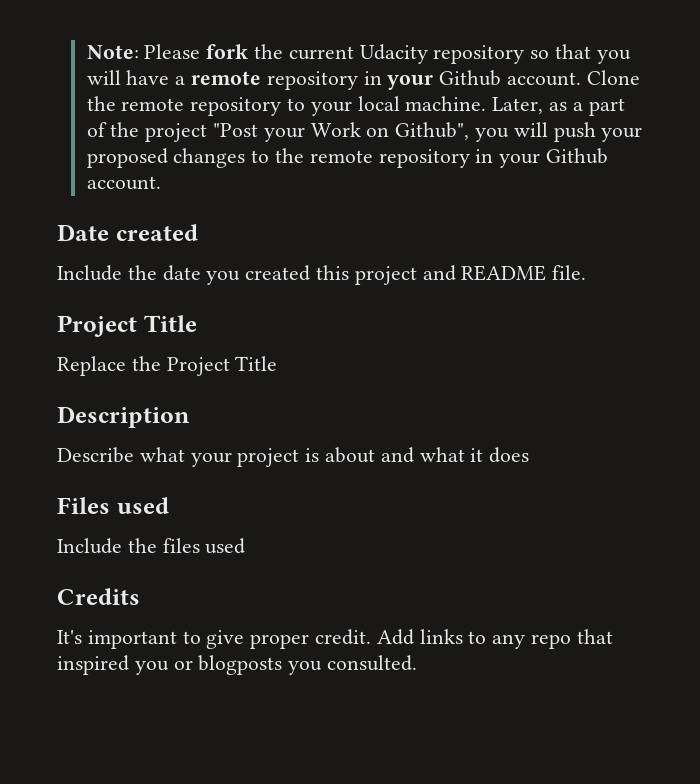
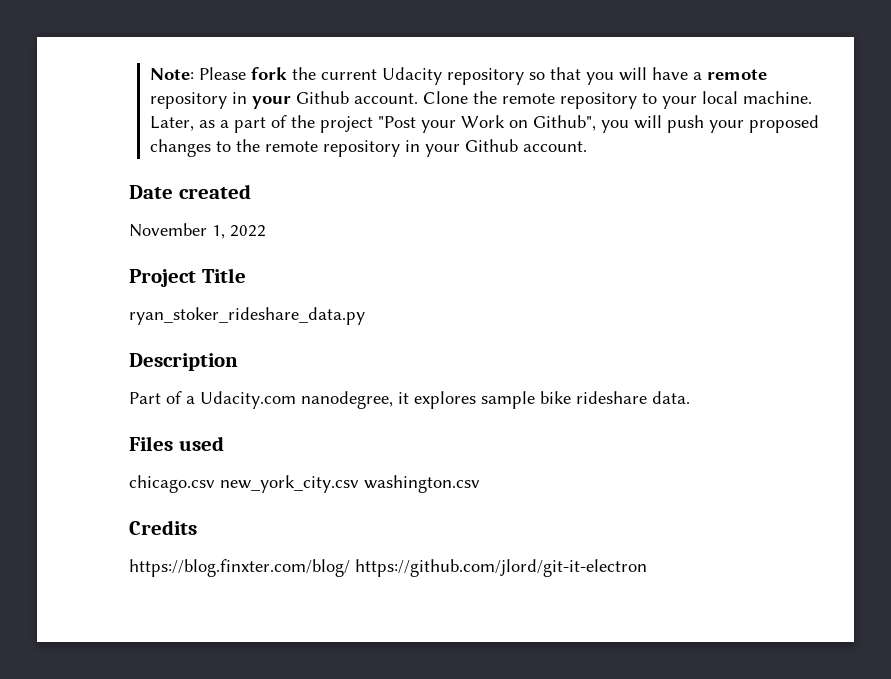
[57,265,587,285] [57,315,197,337] [57,356,278,376] [57,406,190,428] [57,447,530,467] [57,497,169,514] [57,538,246,554] [57,588,140,605] [57,629,613,649] [57,655,418,675] Include the date you created this project and README file. // Project Title // Replace the Project Title // Description // Describe what your project is about and what it does // Files used // Include the files used // Credits // It's important to give proper credit. Add links to any repo that inspired you or blogposts you consulted. -> [129,223,266,239] [129,268,246,287] [129,307,365,325] [129,353,238,371] [129,391,690,409] [129,436,224,451] [129,475,480,493] [129,520,197,535] [129,559,647,577] November 1, 2022 // Project Title // ryan_stoker_rideshare_data.py // Description // Part of a Udacity.com nanodegree, it explores sample bike rideshare data. // Files used // chicago.csv new_york_city.csv washington.csv // Credits // https://blog.finxter.com/blog/ https://github.com/jlord/git-it-electron

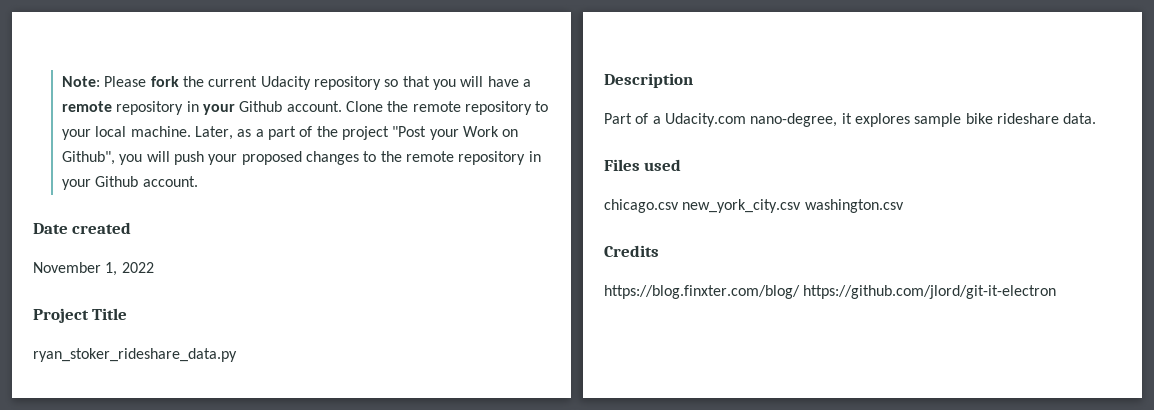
[301,391,393,409] nanodegree, -> [750,113,838,127] nano-degree,

